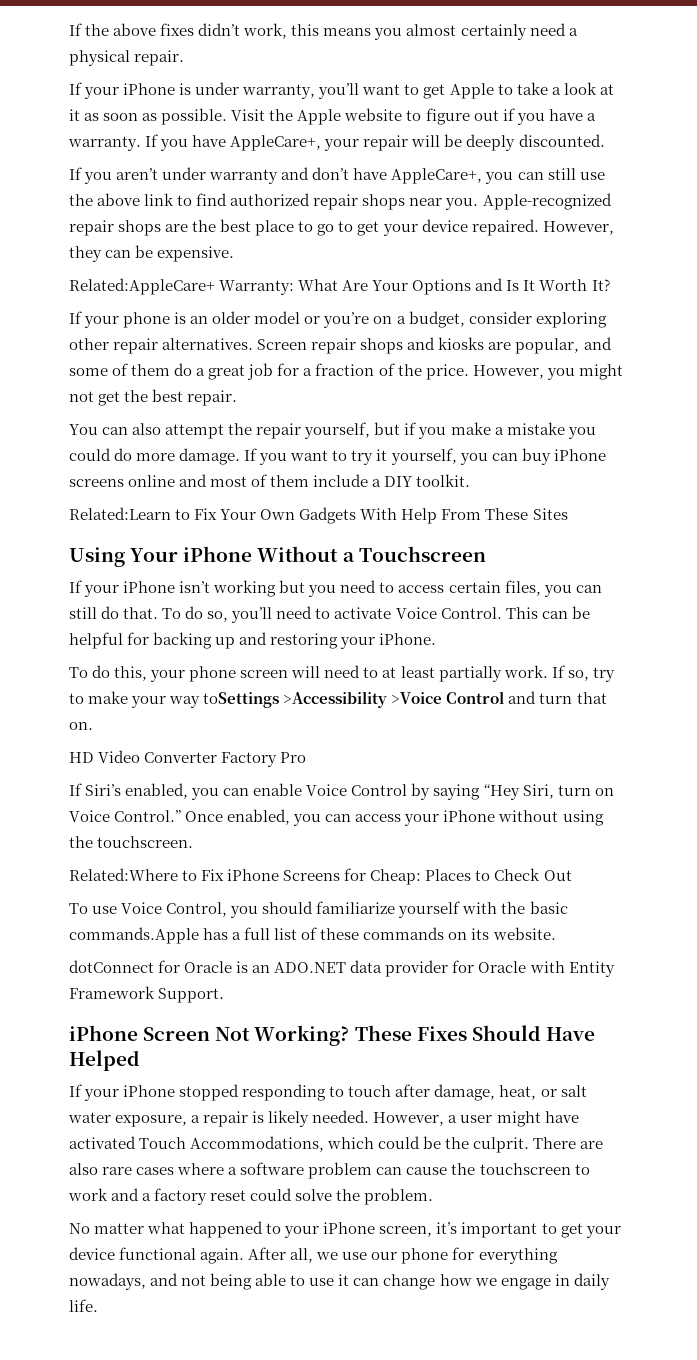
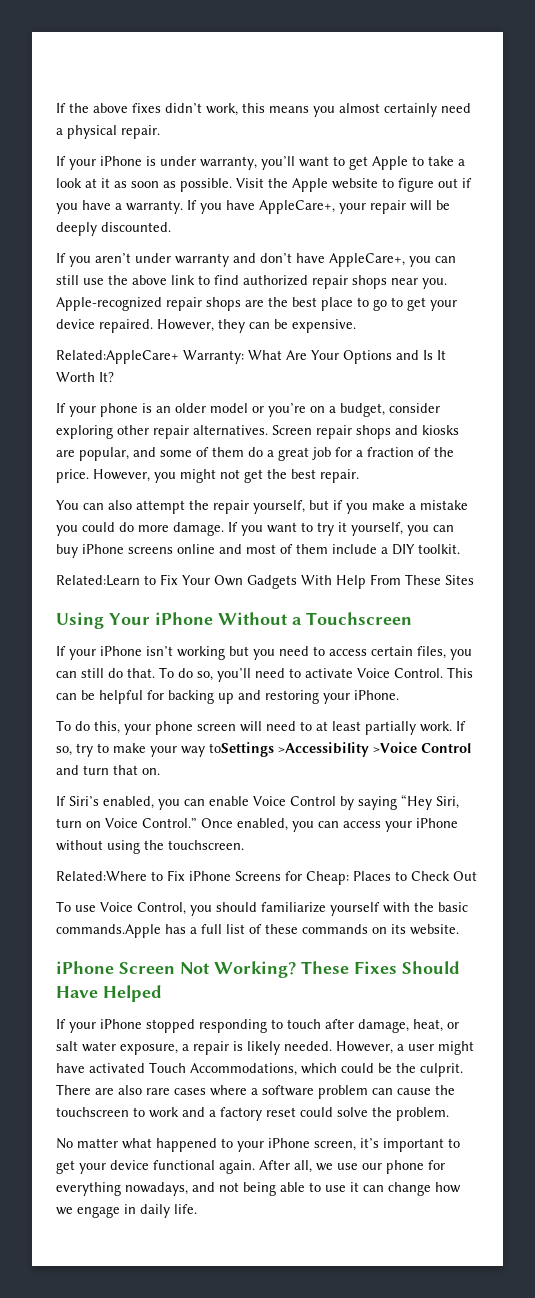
[69,750,307,767] // HD Video Converter Factory Pro -> (160, 771) none
[69,960,615,977] [69,986,225,1003] // dotConnect for Oracle is an ADO.NET data provider for Oracle with Entity Framework Support. -> (459, 929) none

